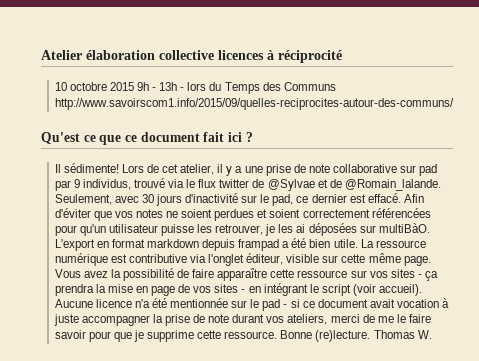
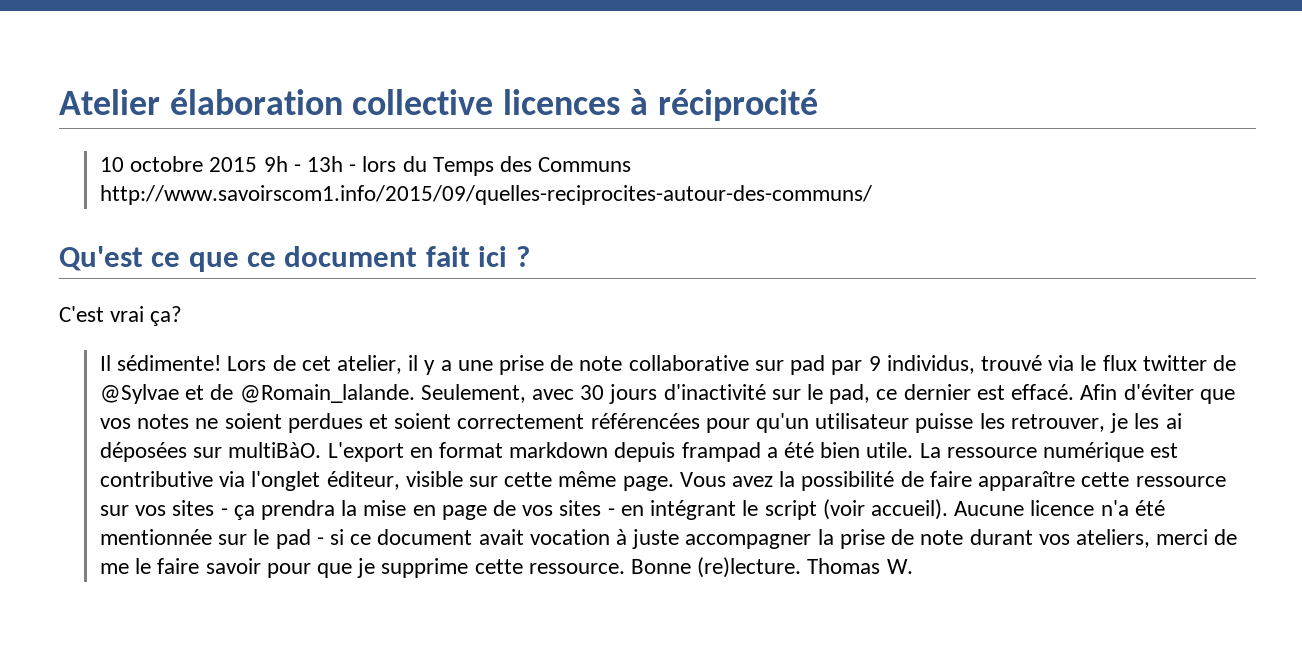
(253, 137) none -> [59,306,183,326] // C'est vrai ça?

